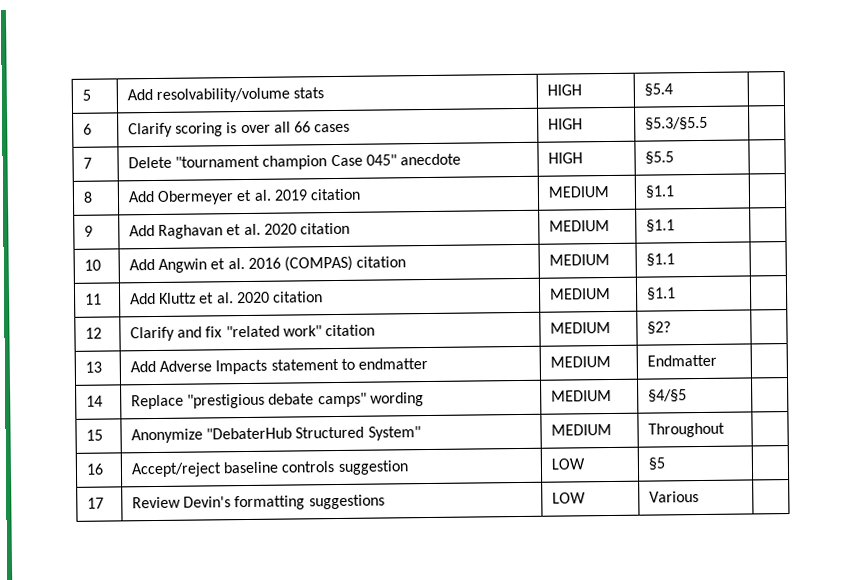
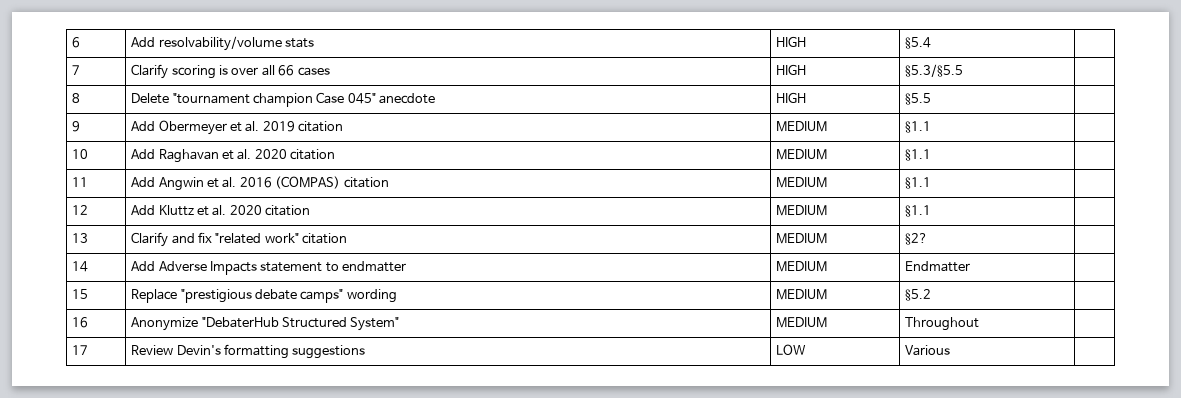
[81,89,91,101] 5 -> [72,37,81,48] 6
[82,123,92,135] 6 -> [72,65,81,75] 7
[82,157,92,169] 7 -> [72,93,81,103] 8
[82,191,93,203] 8 -> [72,121,81,132] 9
[83,225,93,237] 9 -> [72,149,89,159] 10
[83,259,101,271] 10 -> [72,177,89,187] 11
[84,293,102,305] 11 -> [72,205,89,215] 12
[84,327,102,339] 12 -> [72,233,89,243] 13
[84,361,102,373] 13 -> [72,261,89,272] 14
[85,395,103,407] 14 -> [72,289,89,299] 15
[647,389,687,403] [85,429,103,441] §4/§5 | // 15 -> [905,289,932,301] [72,317,89,328] §5.2 | // 16
[85,463,104,475] [130,460,409,478] [550,458,585,470] [647,457,665,471] // 16 | Accept/reject baseline controls suggestion | LOW | §5 | -> (980, 324) none

